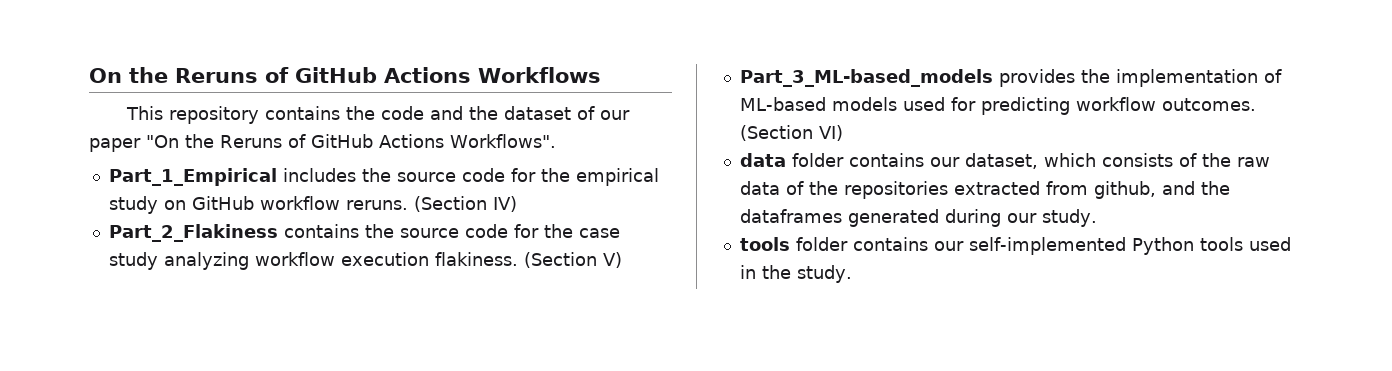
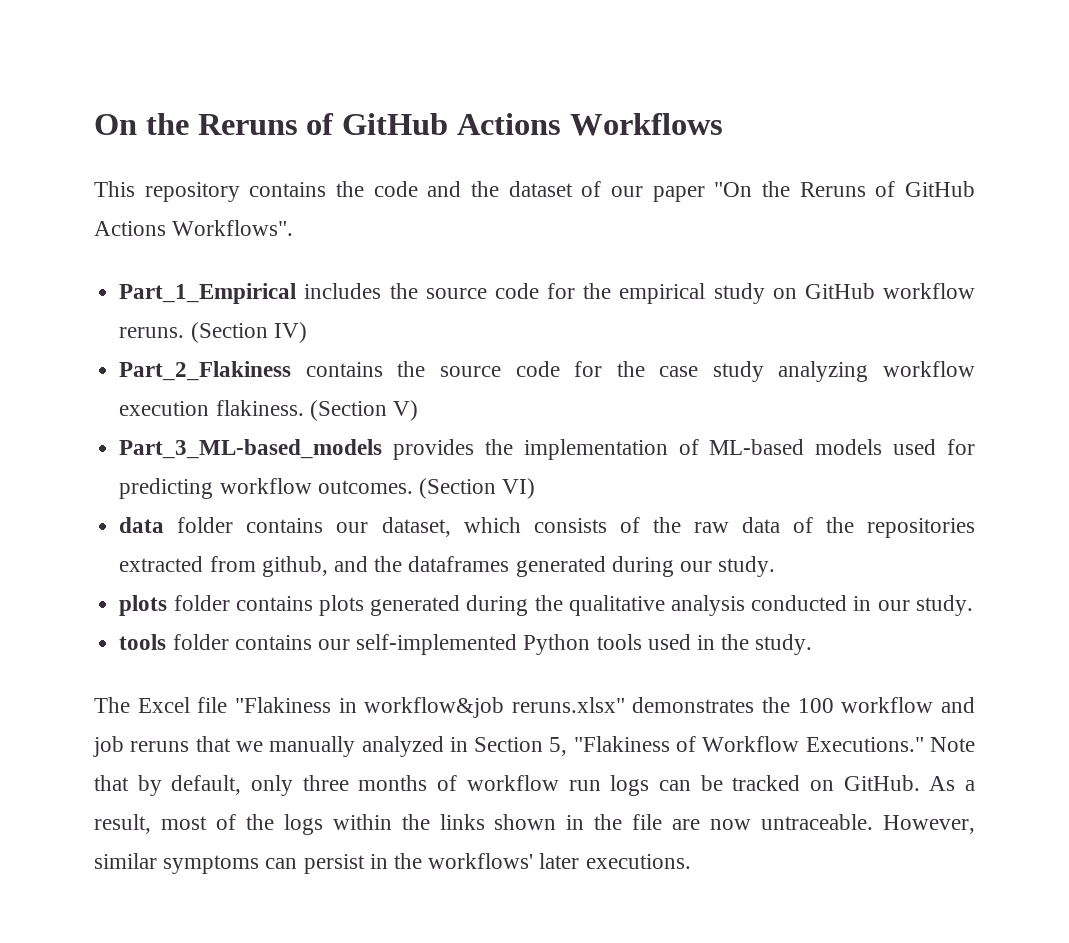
(1097, 218) none -> [119,595,973,616] // plots folder contains plots generated during the qualitative analysis conducted in our study.
(852, 274) none -> [94,697,975,718] [93,736,975,757] [94,775,975,796] [94,814,975,835] [94,853,691,874] // The Excel file "Flakiness in workflow&job reruns.xlsx" demonstrates the 100 workflow and job reruns that we manually analyzed in Section 5, "Flakiness of Workflow Executions." Note that by default, only three months of workflow run logs can be tracked on GitHub. As a result, most of the logs within the links shown in the file are now untraceable. However, similar symptoms can persist in the workflows' later executions.

